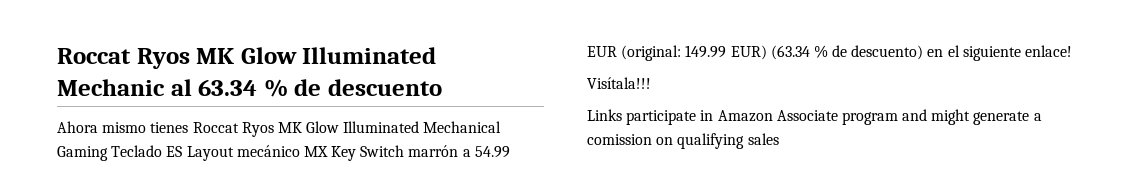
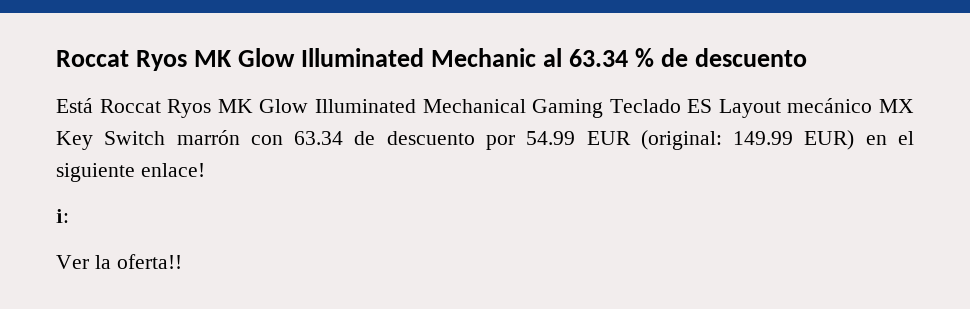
[57,121,189,133] Ahora mismo tienes -> [56,98,93,113] Está
[462,149,471,157] a -> [250,131,515,150] con 63.34 de descuento por
[770,45,924,60] (63.34 % de descuento) -> (855, 140) none
[587,77,651,89] [587,109,1042,125] [587,133,779,149] Visítala!!! // Links participate in Amazon Associate program and might generate a comission on qualifying sales -> [56,209,69,223] [56,254,182,269] ℹ: // Ver la oferta!!

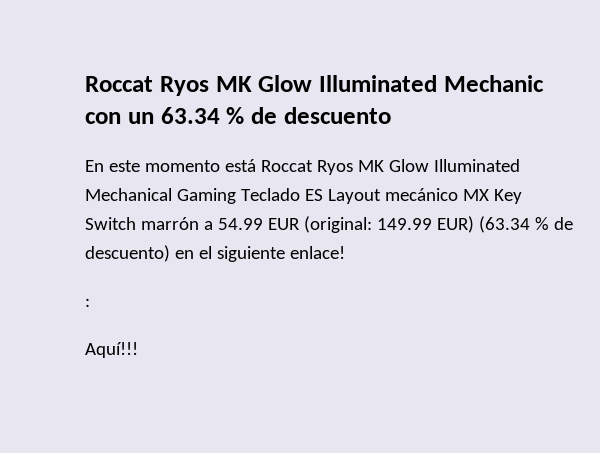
[543,48,563,67] al -> [85,112,154,124] con un
[56,98,93,113] Está -> [85,159,256,172] En este momento está
[250,131,515,150] con 63.34 de descuento por -> [203,221,213,230] a
(855, 140) none -> [478,216,573,233] [85,245,170,262] (63.34 % de descuento)
[56,209,69,223] [56,254,182,269] ℹ: // Ver la oferta!! -> [85,298,90,307] [85,342,138,358] : // Aquí!!!

